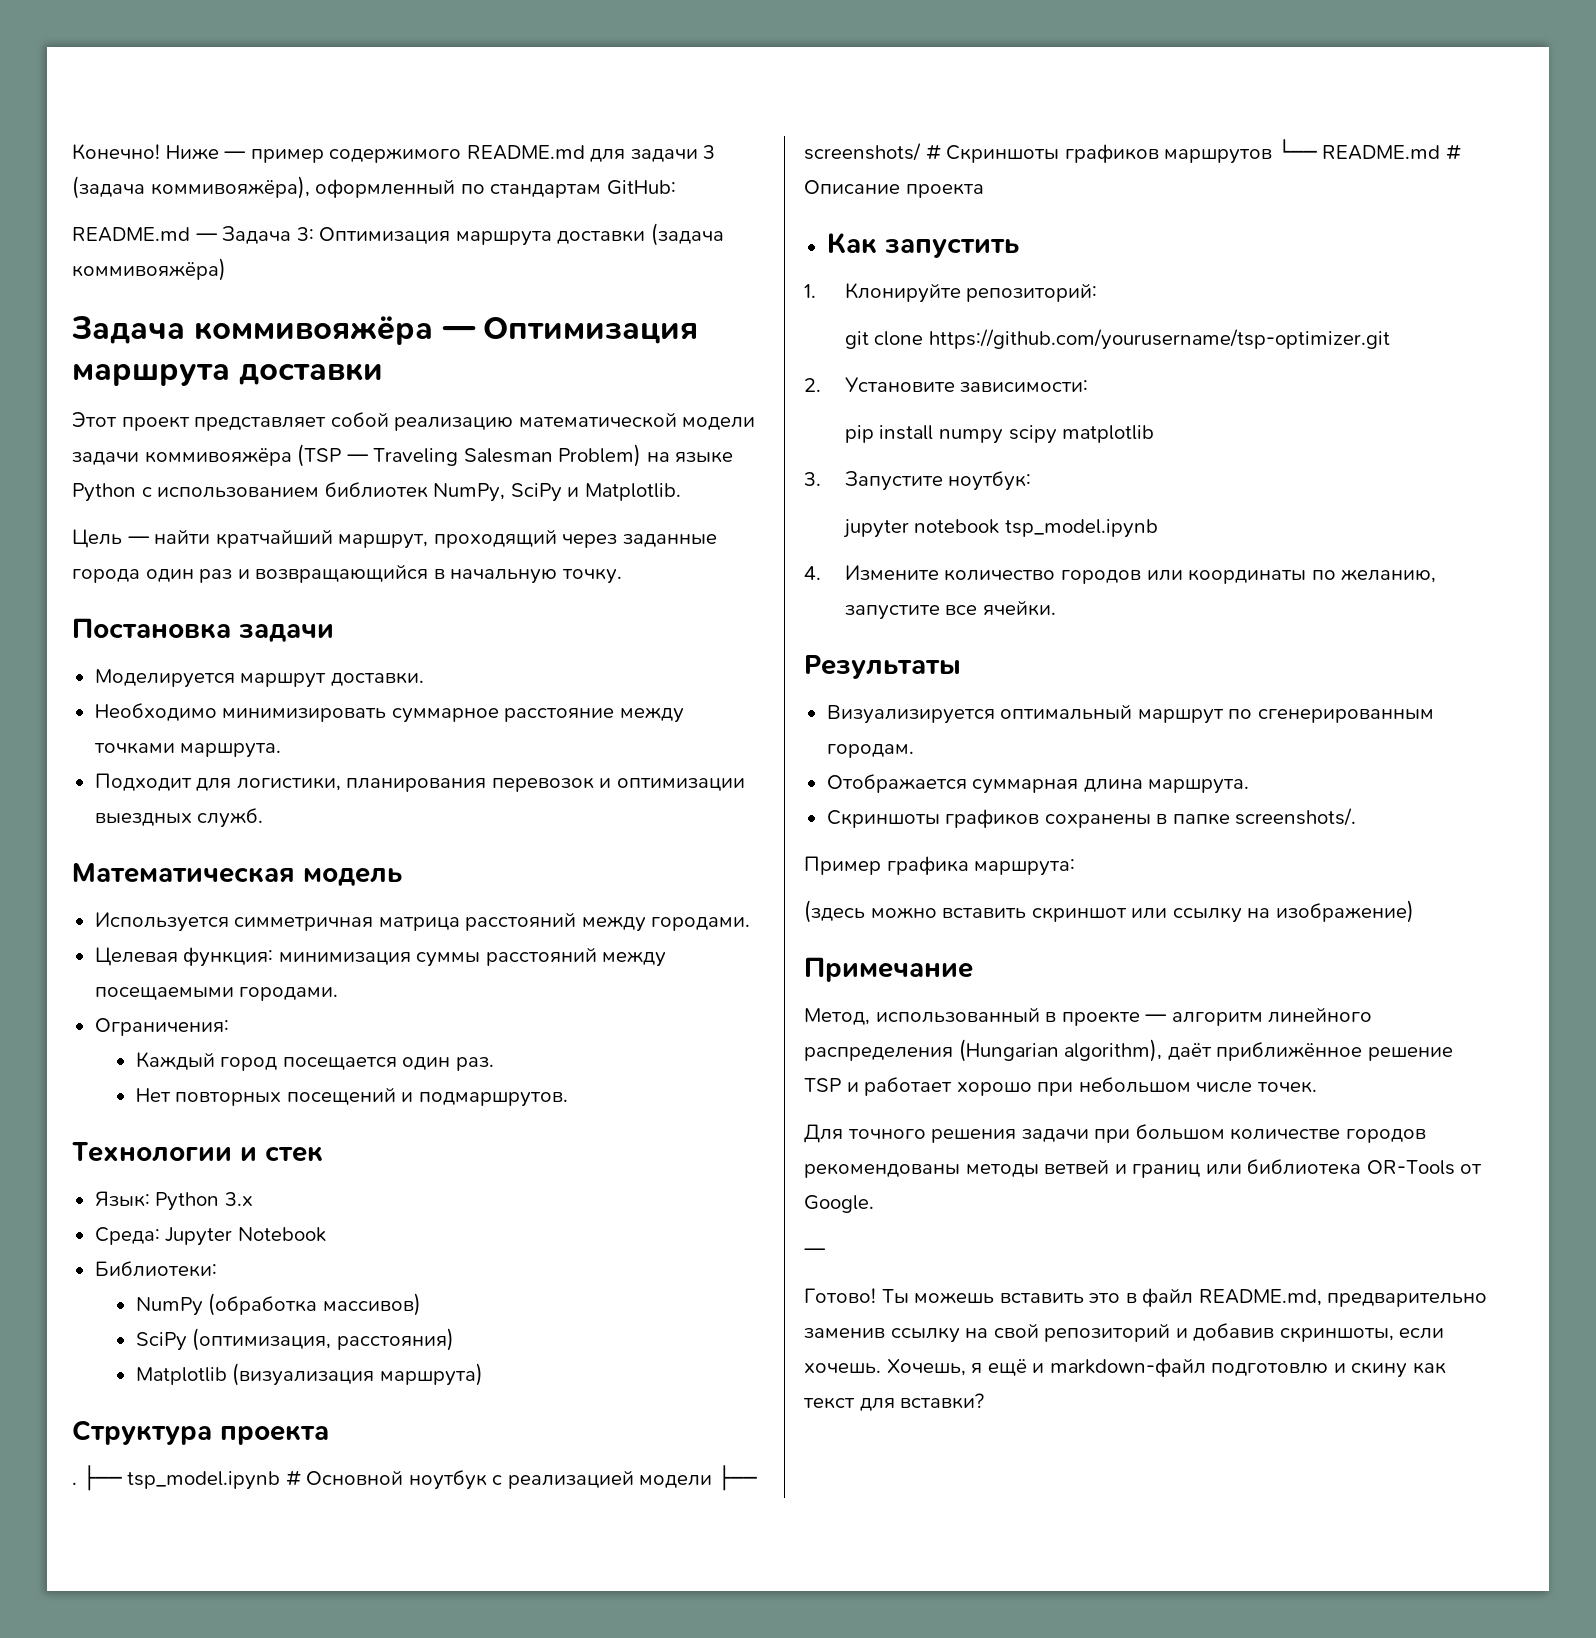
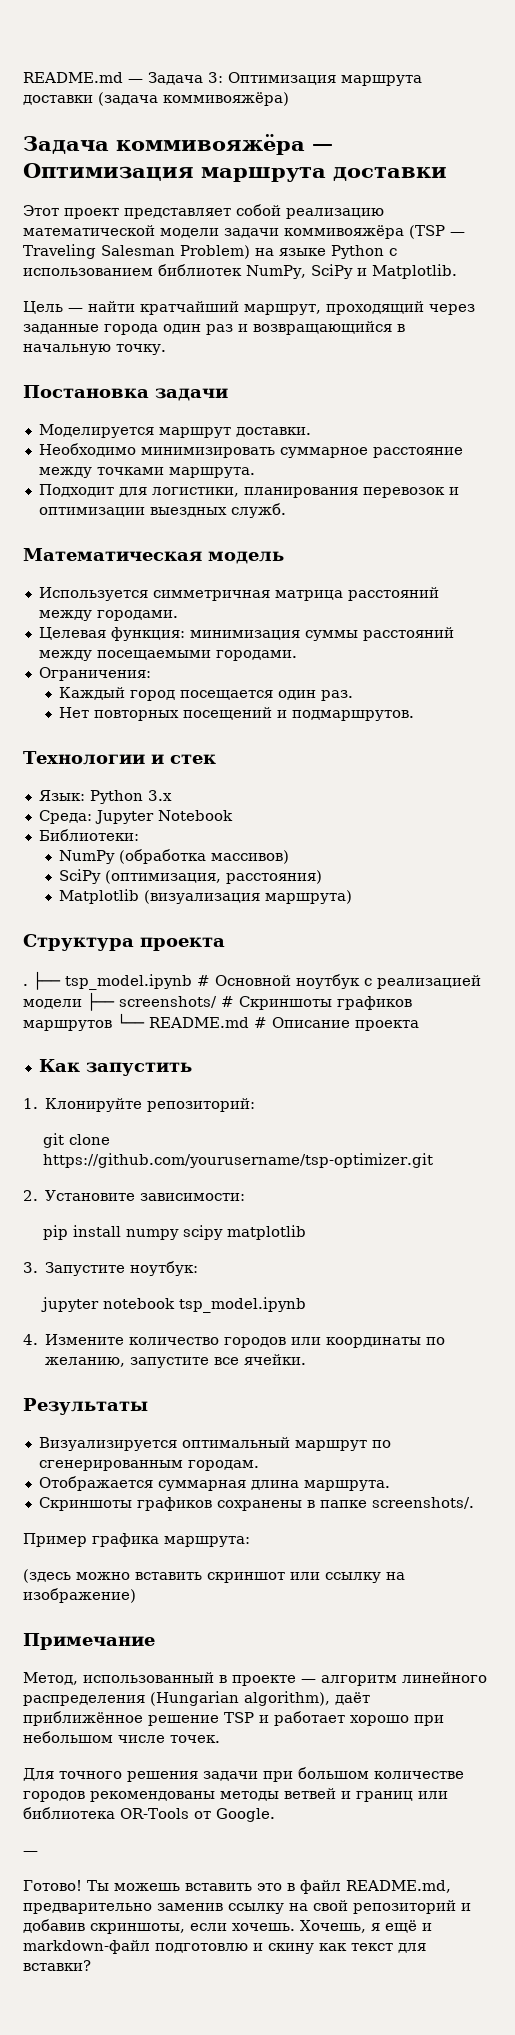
[72,143,716,163] [72,176,676,199] Конечно! Ниже — пример содержимого README.md для задачи 3 (задача коммивояжёра), оформленный по стандартам GitHub: // -> (23, 77) none

